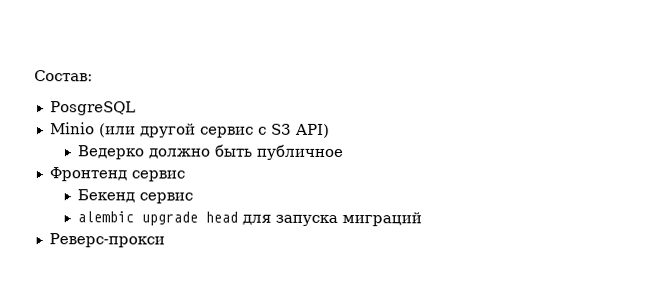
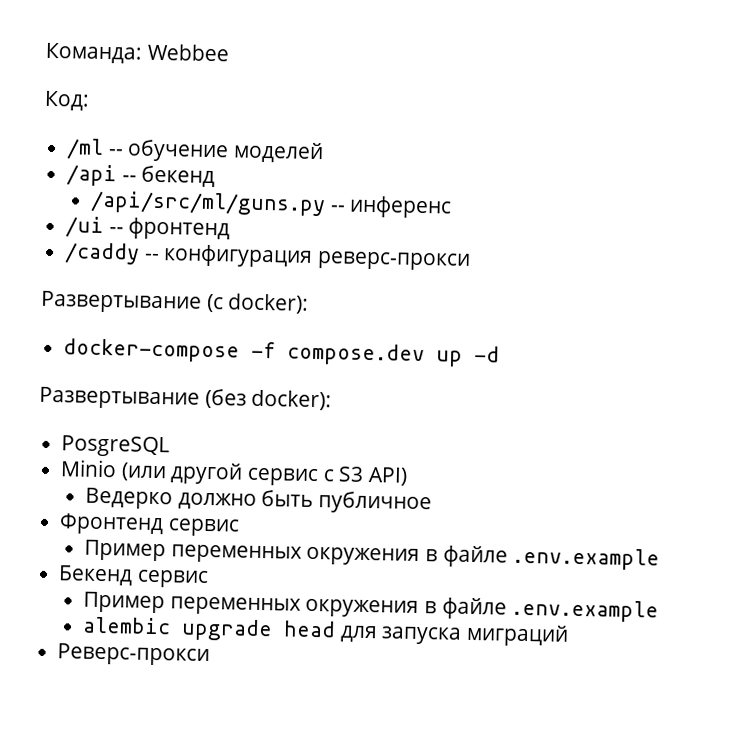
[34,70,93,82] Состав: -> [45,42,230,64] [44,90,90,111] [66,138,325,164] [66,164,216,188] [90,190,453,219] [65,216,231,241] [64,242,472,271] [40,290,310,314] [63,338,501,367] [39,386,333,411] Команда: Webbee // Код: // /ml -- обучение моделей // /api -- бекенд // /api/src/ml/guns.py -- инференс // /ui -- фронтенд // /caddy -- конфигурация реверс-прокси // Развертывание (с docker): // docker-compose -f compose.dev up -d // Развертывание (без docker):
[77,189,194,204] Бекенд сервис -> [84,539,661,571] [58,565,209,589] [83,591,660,623] Пример переменных окружения в файле .env.example // Бекенд сервис // Пример переменных окружения в файле .env.example

